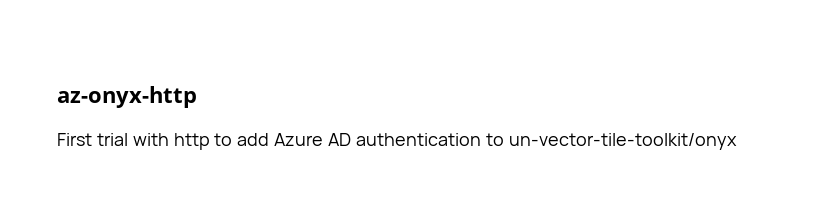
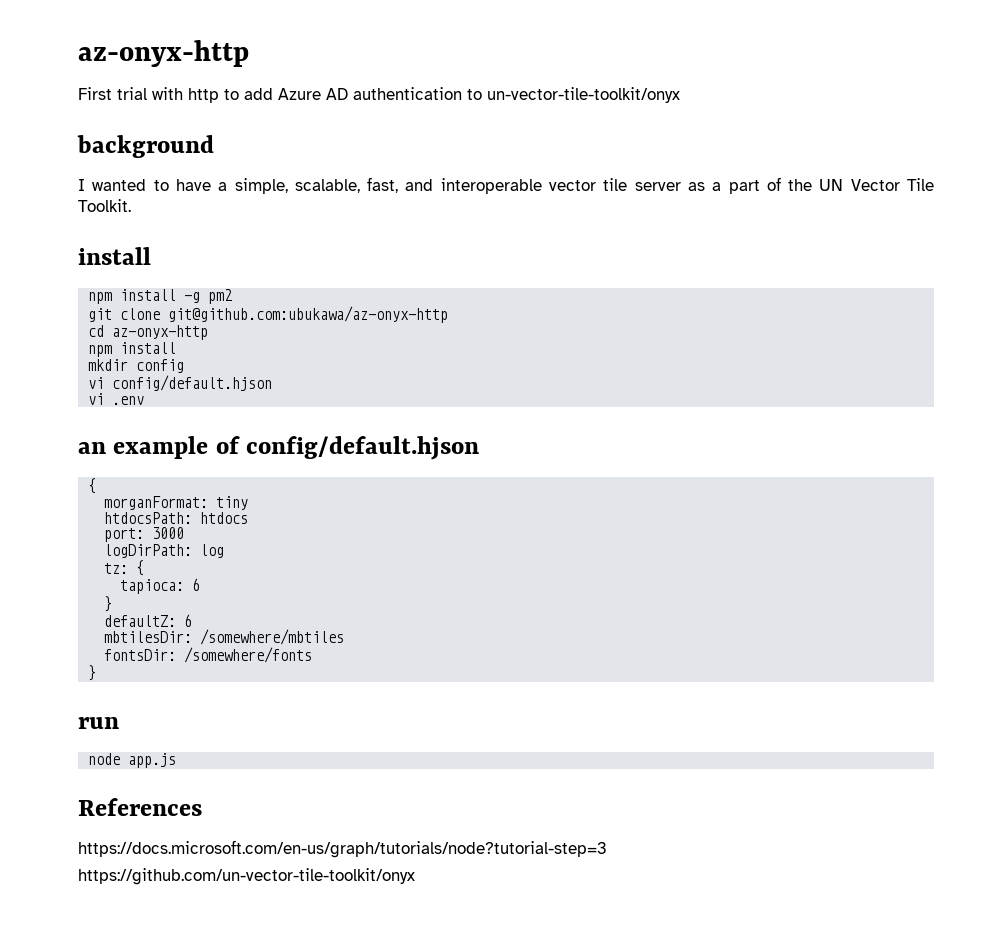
(737, 141) none -> [77,135,214,158] [78,177,934,194] [78,199,131,212] [78,247,151,265] [88,289,233,304] [88,306,449,323] [88,325,209,340] [88,342,177,357] [88,359,185,373] [88,375,273,391] [88,393,145,405] [78,436,480,460] [88,478,97,494] [104,496,249,510] [104,512,249,524] [104,527,185,542] [104,544,225,558] [104,560,145,576] [120,578,201,594] [104,596,113,612] [104,614,193,627] [104,629,345,645] [104,647,313,663] [88,665,97,681] [78,717,119,729] [88,753,177,768] [78,798,202,816] [78,840,607,858] [78,868,415,885] // background // I wanted to have a simple, scalable, fast, and interoperable vector tile server as a part of the UN Vector Tile Toolkit. // install // npm install -g pm2 // git clone git@github.com:ubukawa/az-onyx-http // cd az-onyx-http // npm install // mkdir config // vi config/default.hjson // vi .env // an example of config/default.hjson // { // morganFormat: tiny // htdocsPath: htdocs // port: 3000 // logDirPath: log // tz: { // tapioca: 6 // } // defaultZ: 6 // mbtilesDir: /somewhere/mbtiles // fontsDir: /somewhere/fonts // } // run // node app.js // References // https://docs.microsoft.com/en-us/graph/tutorials/node?tutorial-step=3 // https://github.com/un-vector-tile-toolkit/onyx

